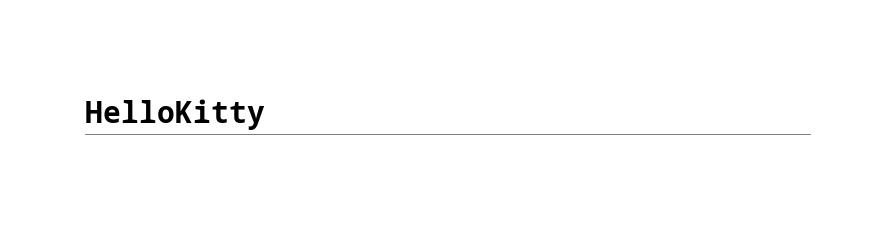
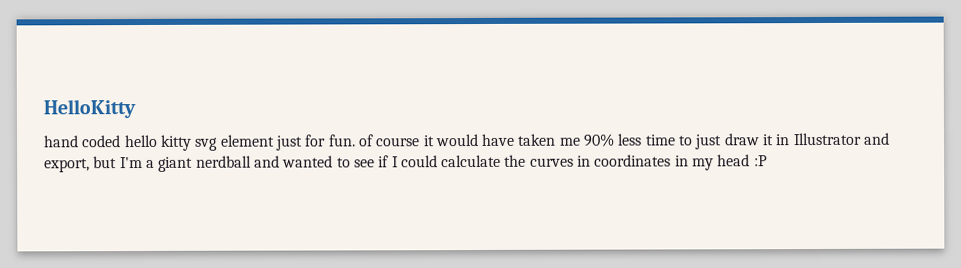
(265, 114) none -> [44,132,891,151] [44,154,768,173] // hand coded hello kitty svg element just for fun. of course it would have taken me 90% less time to just draw it in Illustrator and export, but I'm a giant nerdball and wanted to see if I could calculate the curves in coordinates in my head :P

